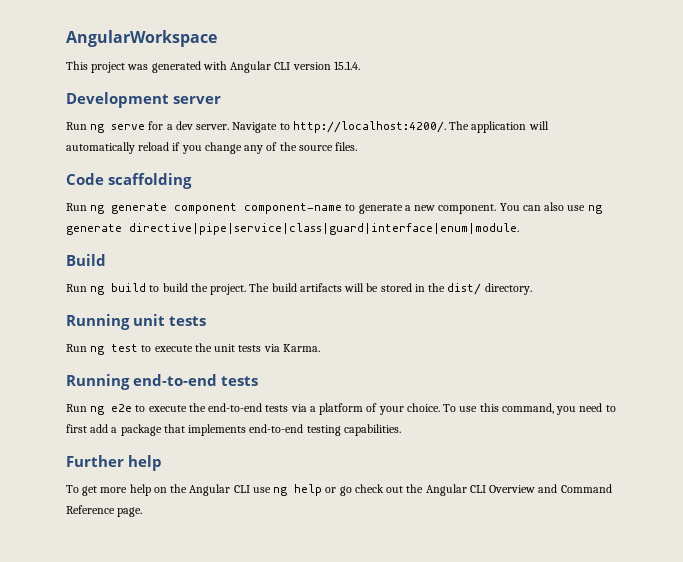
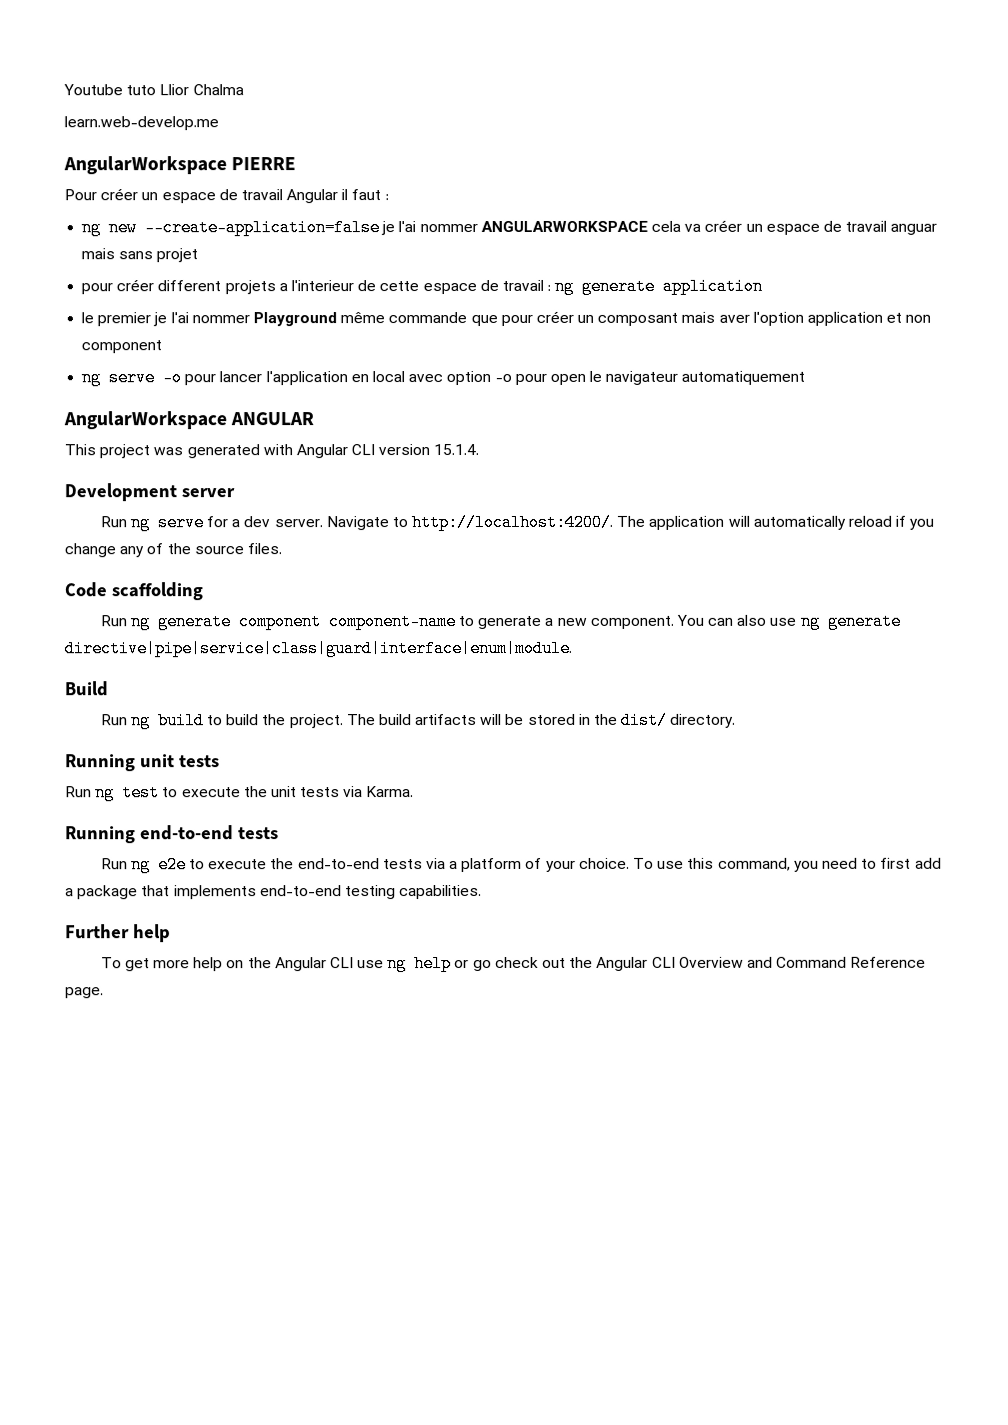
[66,30,217,47] AngularWorkspace -> [63,84,244,96] [64,116,219,131] [63,156,297,175] [64,188,389,204] [81,219,938,237] [81,248,199,263] [81,277,764,295] [81,310,932,327] [81,340,163,354] [81,369,806,387] [63,411,315,430] Youtube tuto Llior Chalma // learn.web-develop.me // AngularWorkspace PIERRE // Pour créer un espace de travail Angular il faut : // ng new --create-application=false je l'ai nommer ANGULARWORKSPACE cela va créer un espace de travail anguar mais sans projet // pour créer different projets a l'interieur de cette espace de travail : ng generate application // le premier je l'ai nommer Playground même commande que pour créer un composant mais aver l'option application et non component // ng serve -o pour lancer l'application en local avec option -o pour open le navigateur automatiquement // AngularWorkspace ANGULAR

